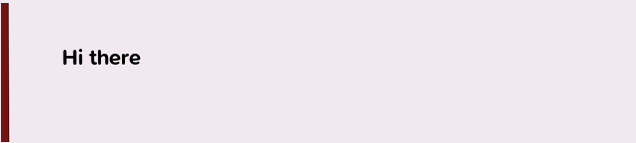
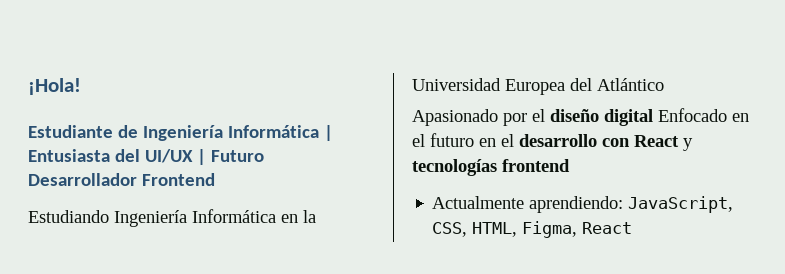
[61,48,141,66] Hi there -> [28,78,81,95] [28,125,333,141] [28,149,264,165] [28,173,215,186] [28,209,316,227] [412,78,664,95] [412,108,749,126] [412,133,693,151] [412,159,570,176] [432,196,734,213] [432,221,633,238] ¡Hola! // Estudiante de Ingeniería Informática | Entusiasta del UI/UX | Futuro Desarrollador Frontend // Estudiando Ingeniería Informática en la Universidad Europea del Atlántico // Apasionado por el diseño digital Enfocado en el futuro en el desarrollo con React y tecnologías frontend // Actualmente aprendiendo: JavaScript, CSS, HTML, Figma, React

